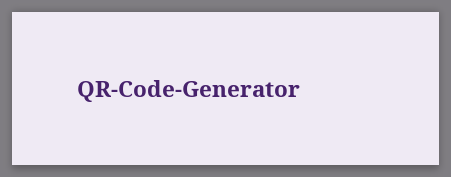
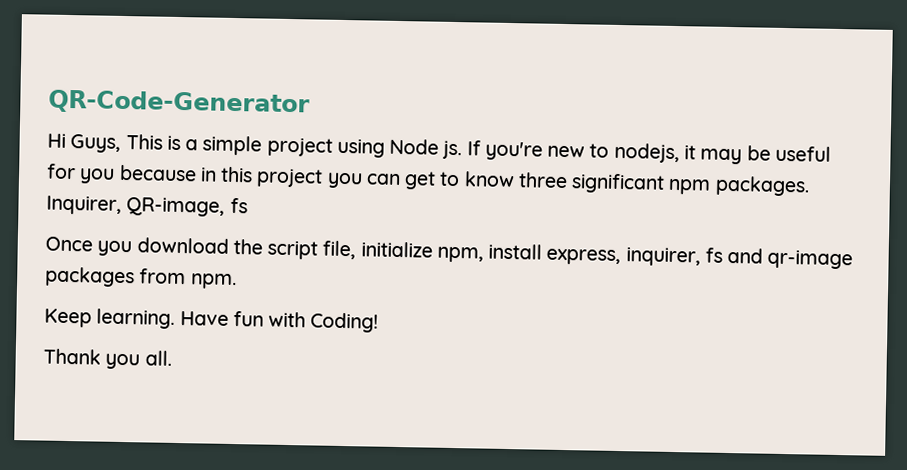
(300, 91) none -> [47,133,831,165] [46,163,810,197] [46,195,248,217] [45,236,854,270] [45,266,237,290] [44,308,380,333] [43,348,172,370] // Hi Guys, This is a simple project using Node js. If you're new to nodejs, it may be useful for you because in this project you can get to know three significant npm packages. Inquirer, QR-image, fs // Once you download the script file, initialize npm, install express, inquirer, fs and qr-image packages from npm. // Keep learning. Have fun with Coding! // Thank you all.

